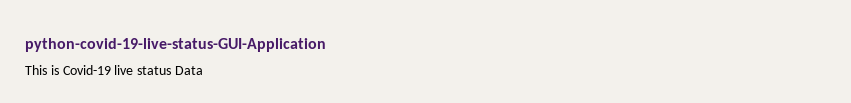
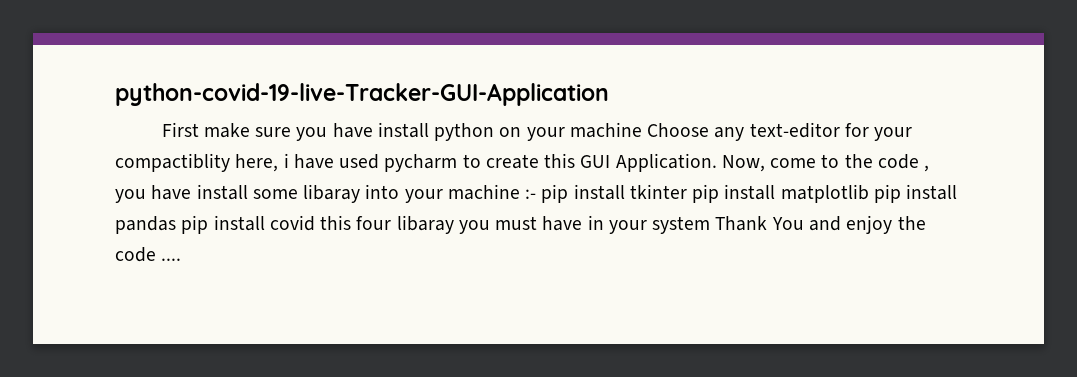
[25,38,326,52] [25,65,203,75] python-covid-19-live-status-GUI-Application // This is Covid-19 live status Data -> [115,83,609,106] [161,122,913,141] [115,153,930,172] [115,184,958,203] [115,215,926,234] [115,247,182,262] python-covid-19-live-Tracker-GUI-Application // First make sure you have install python on your machine Choose any text-editor for your compactiblity here, i have used pycharm to create this GUI Application. Now, come to the code , you have install some libaray into your machine :- pip install tkinter pip install matplotlib pip install pandas pip install covid this four libaray you must have in your system Thank You and enjoy the code ....

